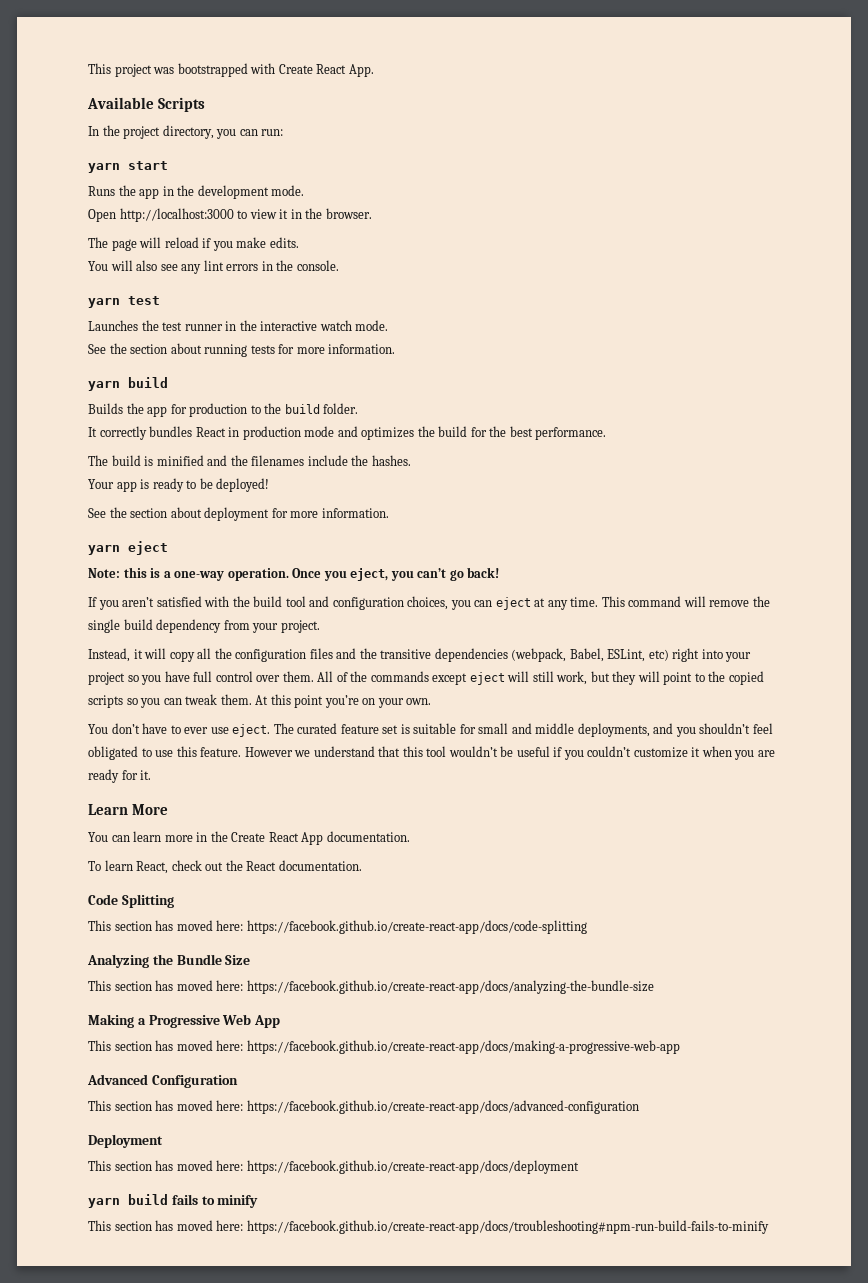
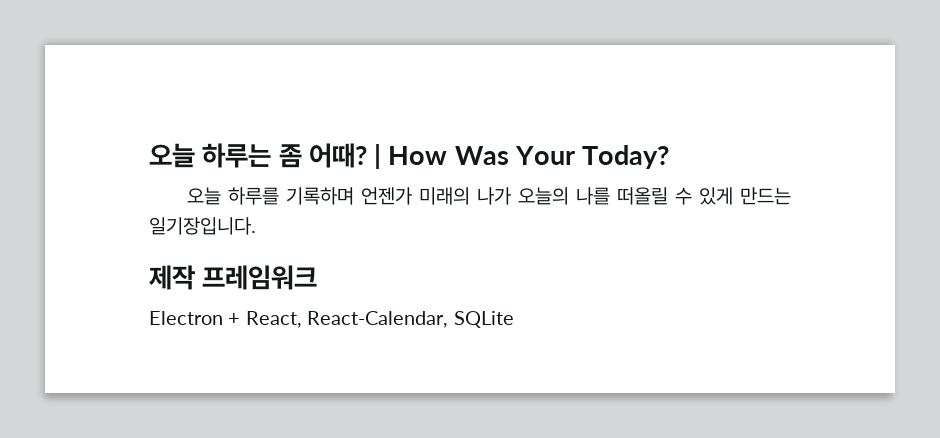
[88,63,374,77] [87,97,206,112] [88,125,284,139] [88,161,168,173] [88,185,305,199] [88,208,372,222] [88,237,299,251] [88,260,339,274] [88,296,160,308] [88,320,389,331] [88,343,396,357] [88,377,168,391] [88,403,359,417] [88,426,607,440] [88,455,411,466] [88,478,270,492] [88,507,389,521] [88,541,168,555] [88,567,500,581] [88,596,770,610] [88,619,320,633] [88,648,752,662] [88,671,764,685] [88,694,432,708] [88,723,773,737] [88,746,775,760] [88,769,152,783] [88,804,169,815] [88,831,410,845] [88,860,362,874] [88,894,174,908] [88,920,587,934] [87,954,251,968] [88,980,654,994] [88,1014,281,1028] [88,1040,680,1054] [87,1074,238,1088] [88,1100,639,1114] [88,1134,163,1148] [88,1160,579,1174] [88,1194,259,1208] [88,1220,769,1234] This project was bootstrapped with Create React App. // Available Scripts // In the project directory, you can run: // yarn start // Runs the app in the development mode. // Open http://localhost:3000 to view it in the browser. // The page will reload if you make edits. // You will also see any lint errors in the console. // yarn test // Launches the test runner in the interactive watch mode. // See the section about running tests for more information. // yarn build // Builds the app for production to the build folder. // It correctly bundles React in production mode and optimizes the build for the best performance. // The build is minified and the filenames include the hashes. // Your app is ready to be deployed! // See the section about deployment for more information. // yarn eject // Note: this is a one-way operation. Once you eject, you can’t go back! // If you aren’t satisfied with the build tool and configuration choices, you can eject at any time. This command will remove the single build dependency from your project. // Instead, it will copy all the configuration files and the transitive dependencies (webpack, Babel, ESLint, etc) right into your project so you have full control over them. All of the commands except eject will still work, but they will point to the copied scripts so you can tweak them. At this point you’re on your own. // You don’t have to ever use eject. The curated feature set is suitable for small and middle deployments, and you shouldn’t feel obligated to use this feature. However we understand that this tool wouldn’t be useful if you couldn’t customize it when you are ready for it. // Learn More // You can learn more in the Create React App documentation. // To learn React, check out the React documentation. // Code Splitting // This section has moved here: https://facebook.github.io/create-react-app/docs/code-splitting // Analyzing the Bundle Size // This section has moved here: https://facebook.github.io/create-react-app/docs/analyzing-the-bundle-size // Making a Progressive Web App // This section has moved here: https://facebook.github.io/create-react-app/docs/making-a-progressive-web-app // Advanced Configuration // This section has moved here: https://facebook.github.io/create-react-app/docs/advanced-configuration // Deployment // This section has moved here: https://facebook.github.io/create-react-app/docs/deployment // yarn build fails to minify // This section has moved here: https://facebook.github.io/create-react-app/docs/troubleshooting#npm-run-build-fails-to-minify -> [149,143,670,169] [187,187,791,205] [149,217,256,235] [149,265,318,290] [149,311,514,328] 오늘 하루는 좀 어때? | How Was Your Today? // 오늘 하루를 기록하며 언젠가 미래의 나가 오늘의 나를 떠올릴 수 있게 만드는 일기장입니다. // 제작 프레임워크 // Electron + React, React-Calendar, SQLite

